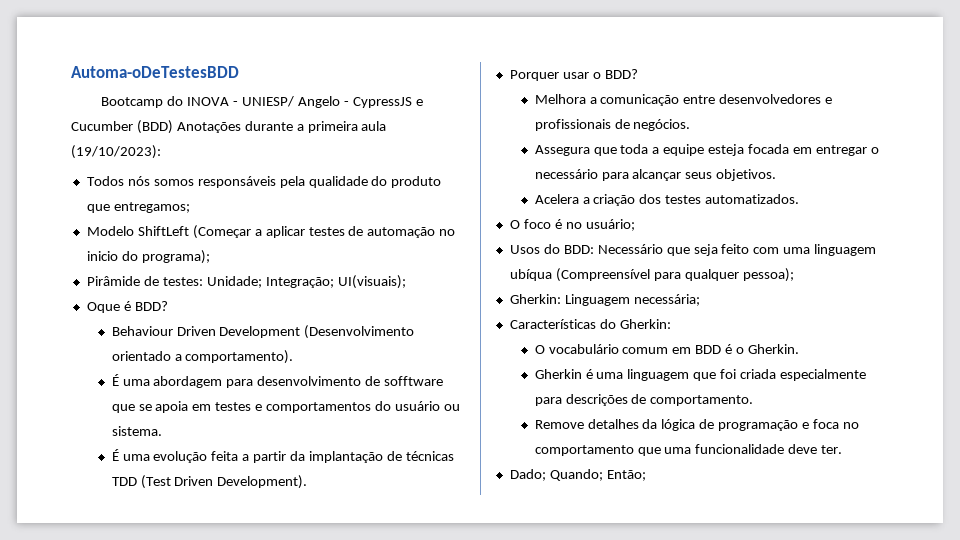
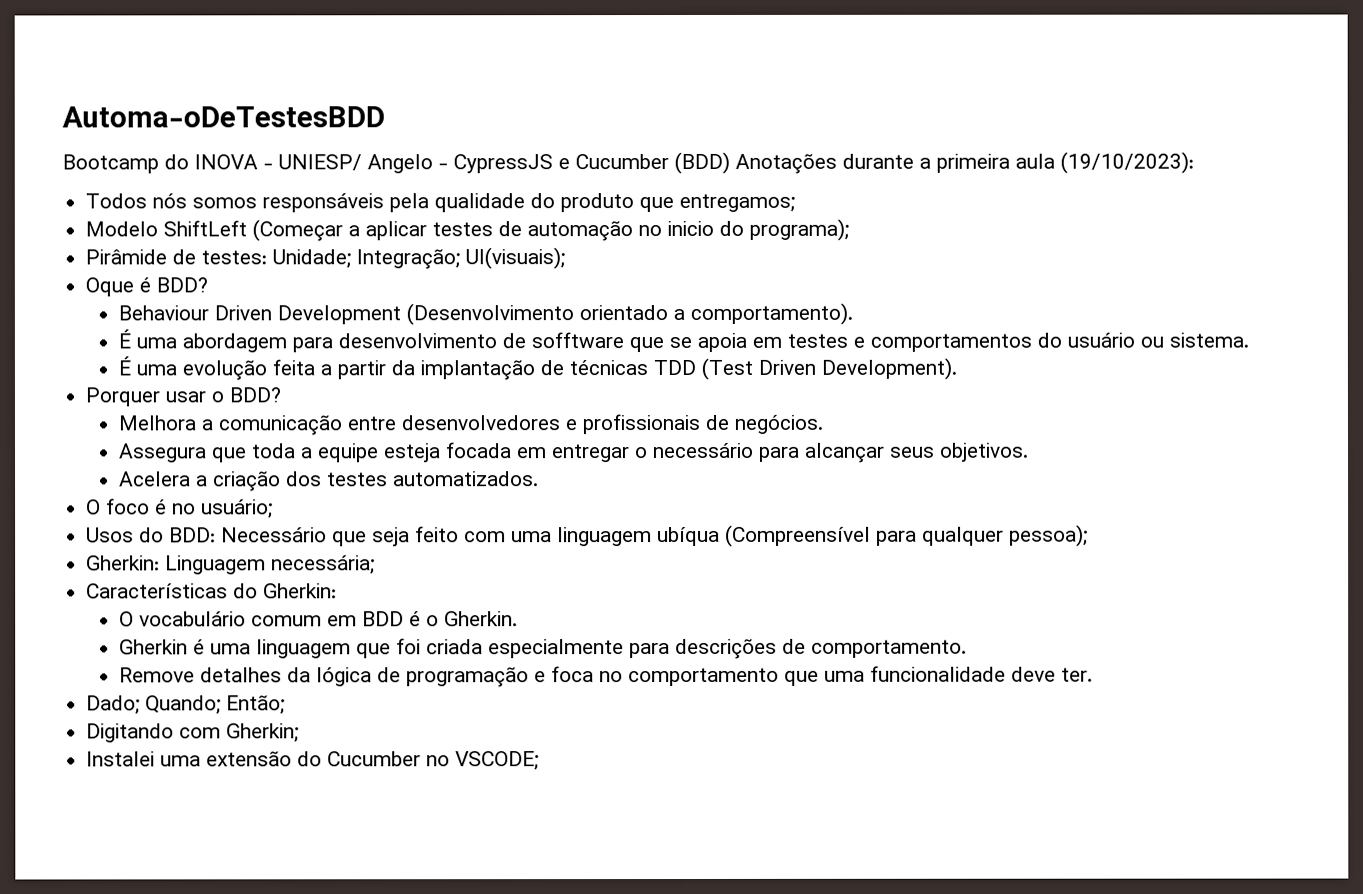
(646, 475) none -> [86,723,300,743] [86,751,540,771] // Digitando com Gherkin; // Instalei uma extensão do Cucumber no VSCODE;

